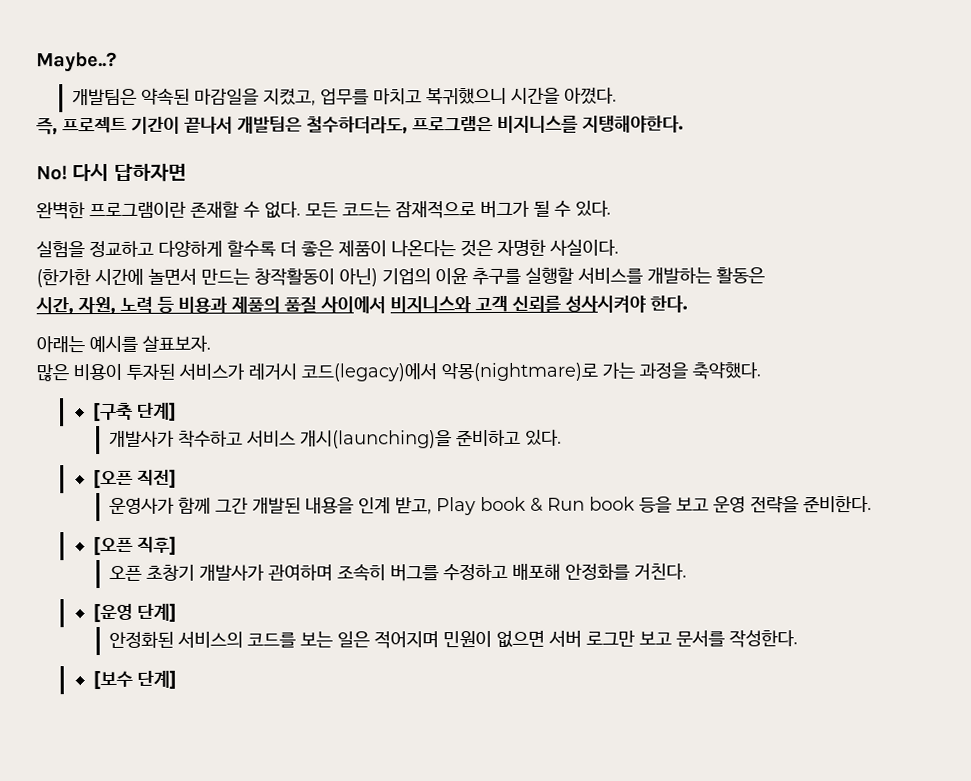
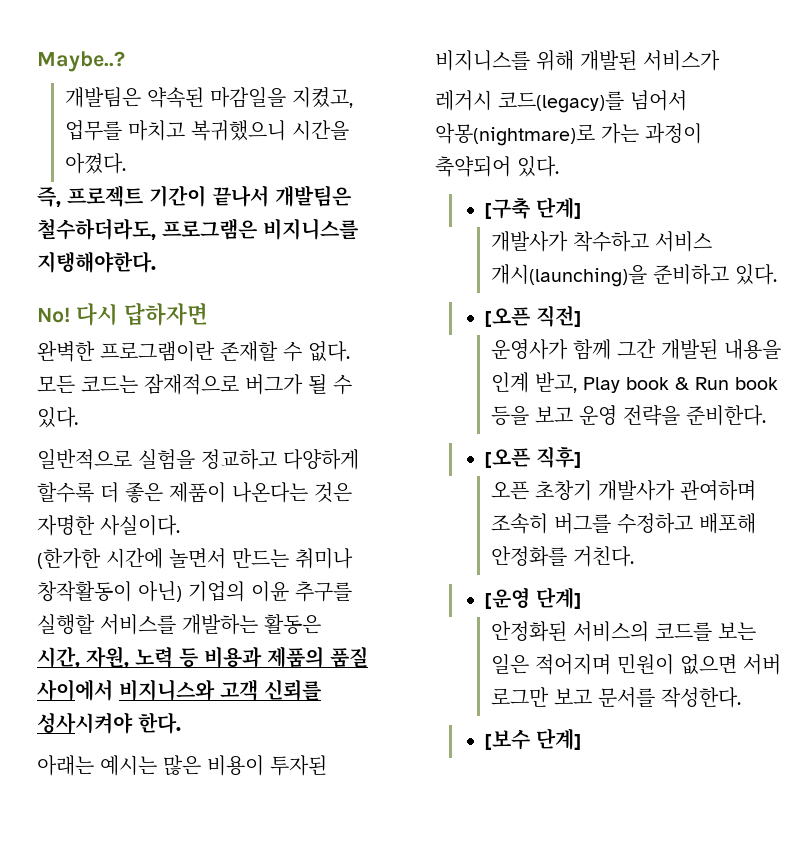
(612, 208) none -> [37,449,132,470] 일반적으로
(250, 276) none -> [295,548,353,569] 취미나
[89,335,211,353] 예시를 살표보자. // -> [100,755,157,776] 예시는
[178,361,761,382] 서비스가 레거시 코드(legacy)에서 악몽(nightmare)로 가는 과정을 축약했다. -> [435,50,720,71] [435,90,687,113] [435,123,702,146] [435,156,559,177] 비지니스를 위해 개발된 서비스가 // 레거시 코드(legacy)를 넘어서 악몽(nightmare)로 가는 과정이 축약되어 있다.

